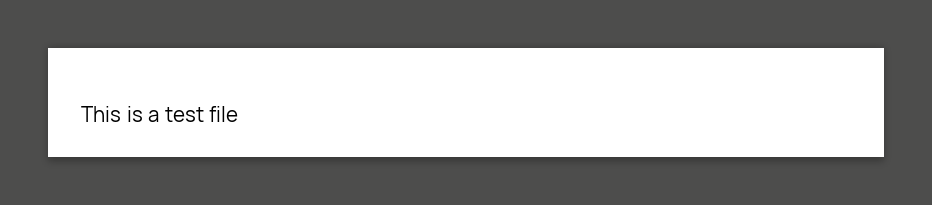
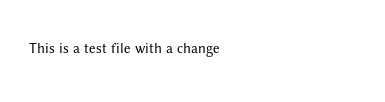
(239, 114) none -> [135,43,220,57] with a change

